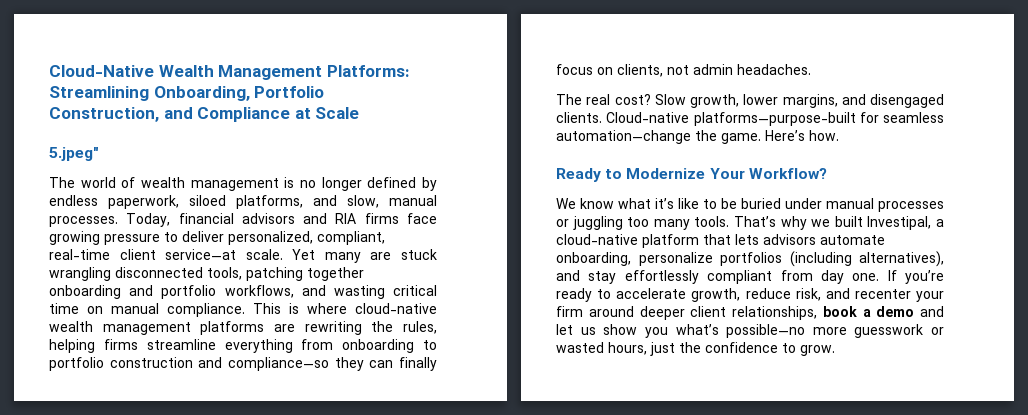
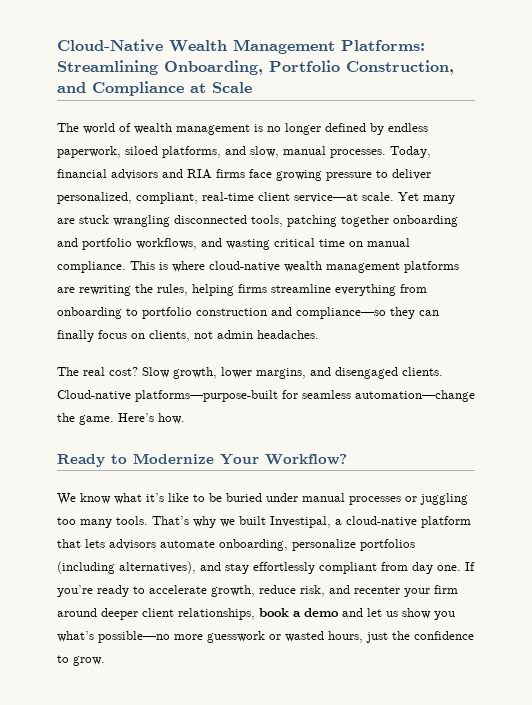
[49,147,99,161] // 5.jpeg" -> (252, 87) none

